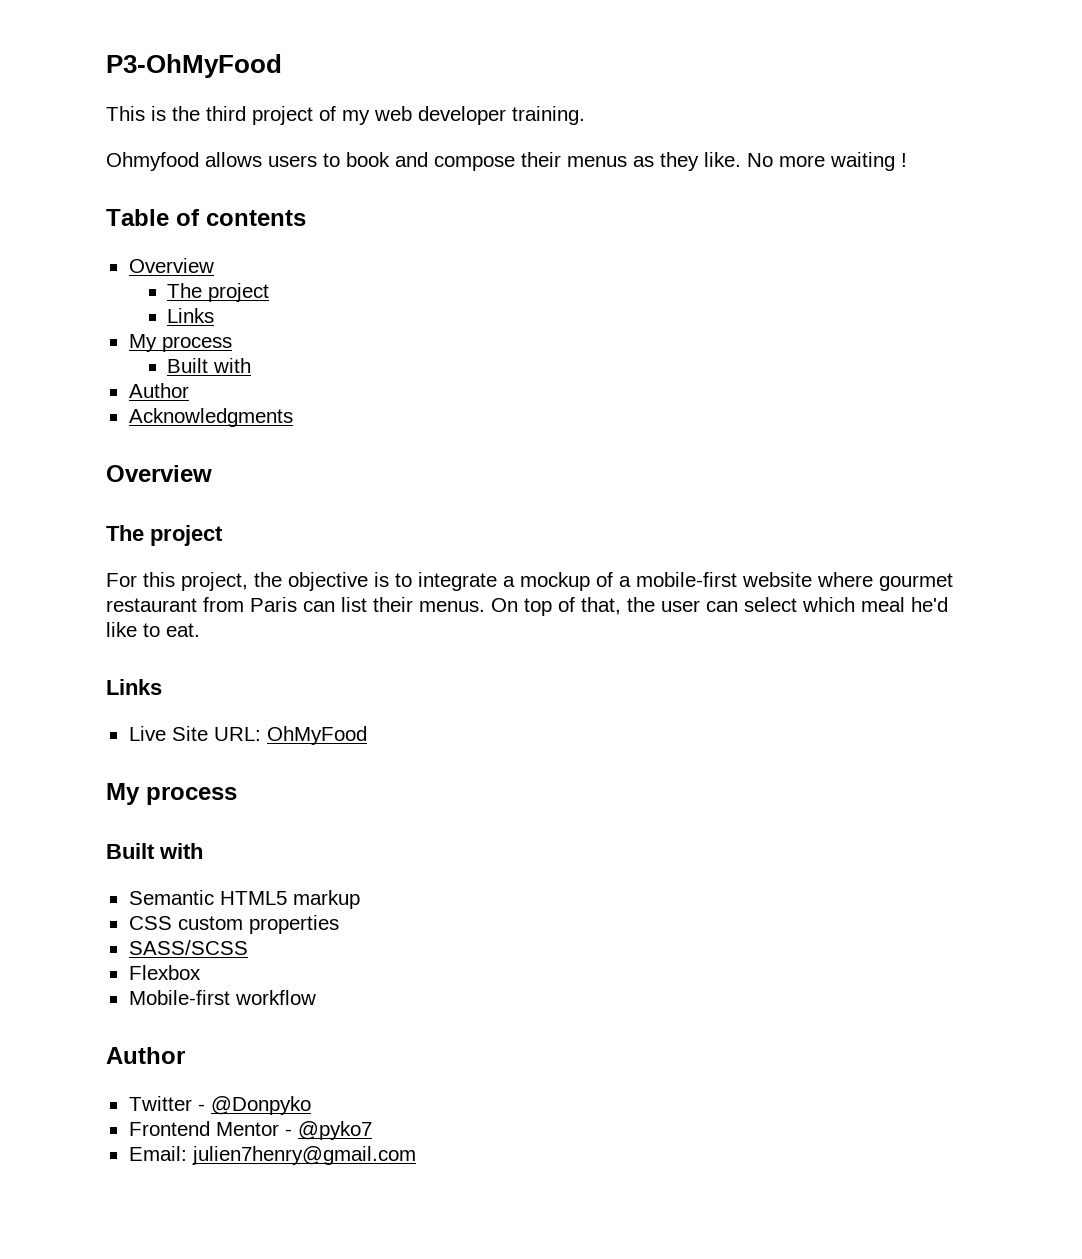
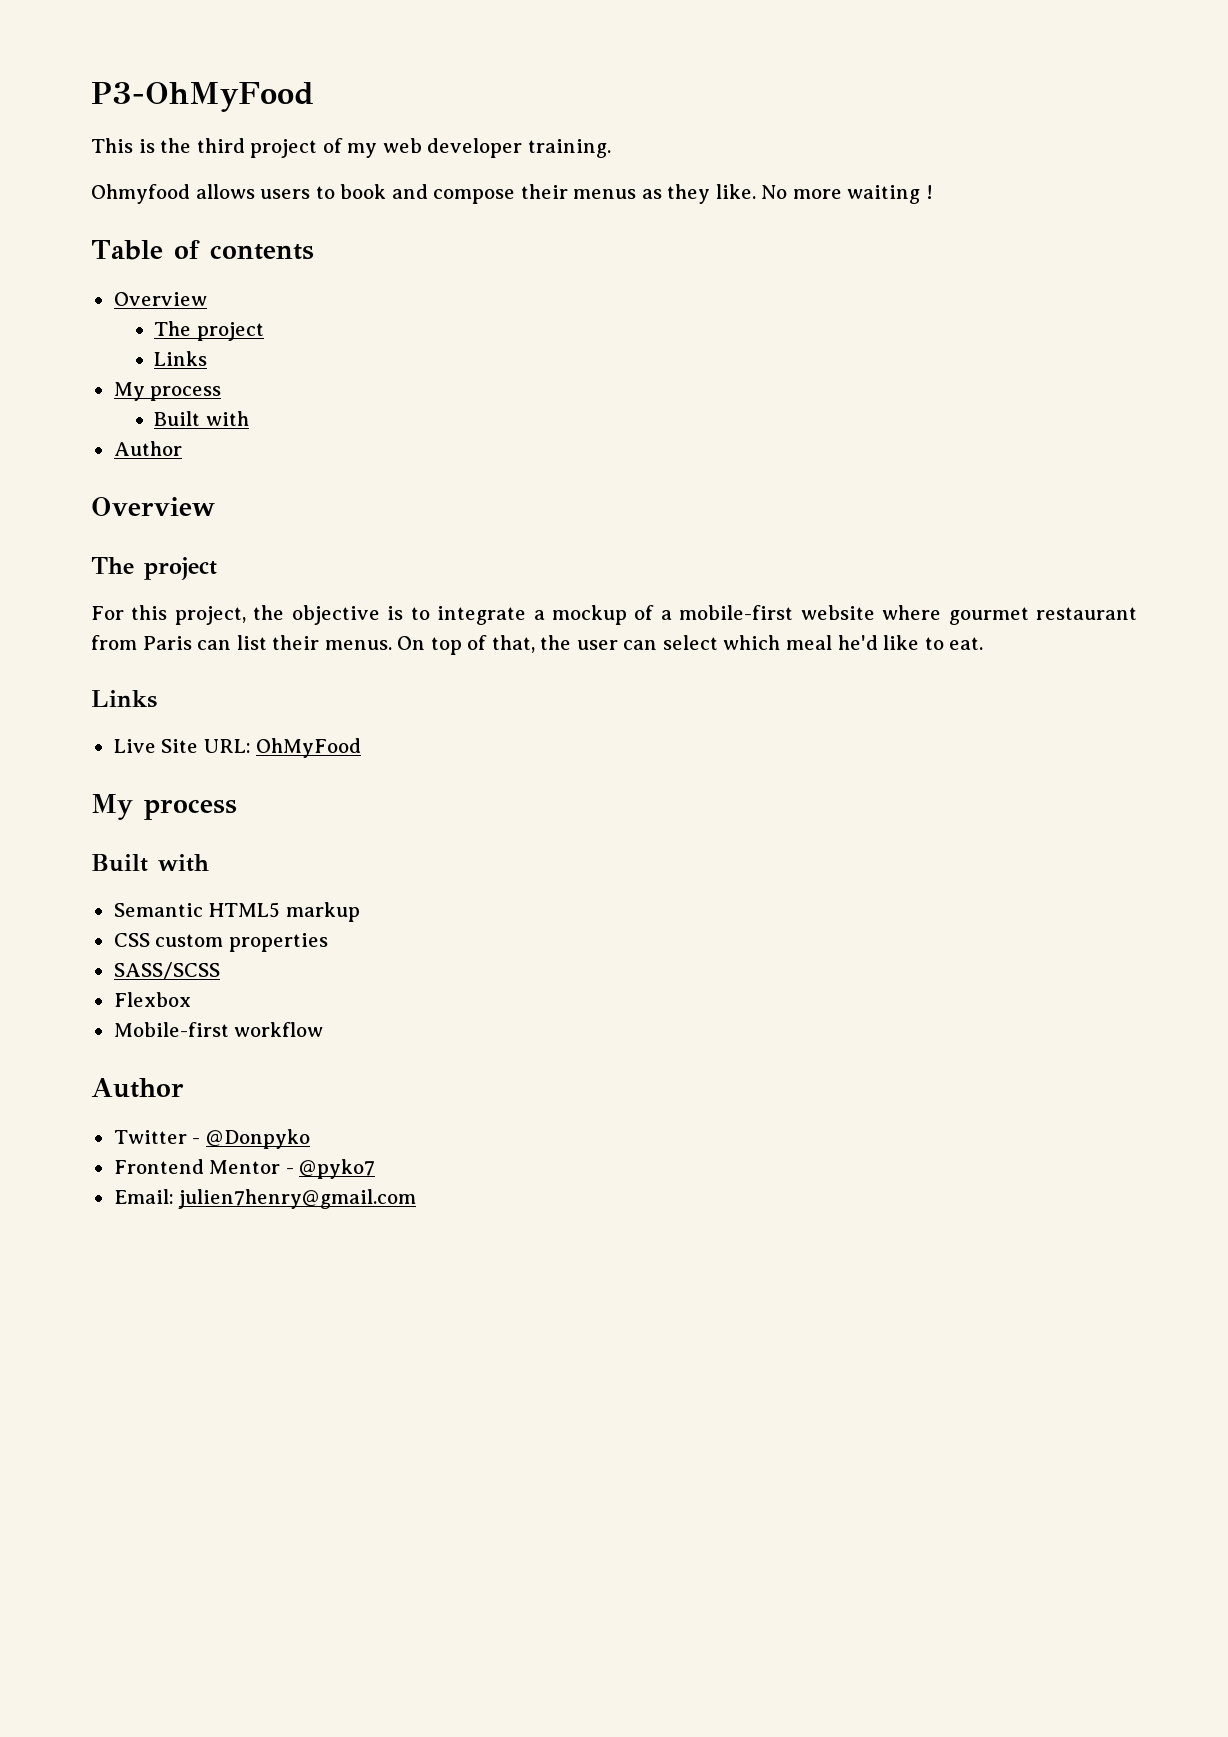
[128,408,293,427] // Acknowledgments -> (182, 448) none

